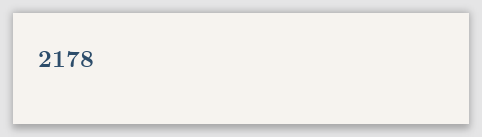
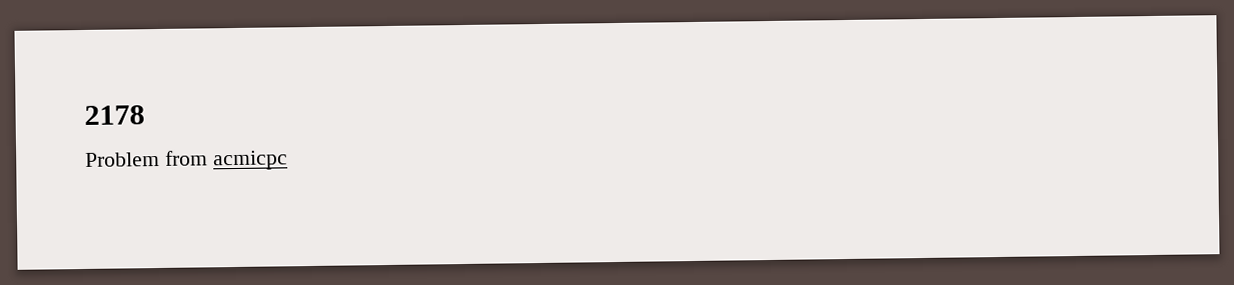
(94, 59) none -> [85,150,288,171] // Problem from acmicpc

